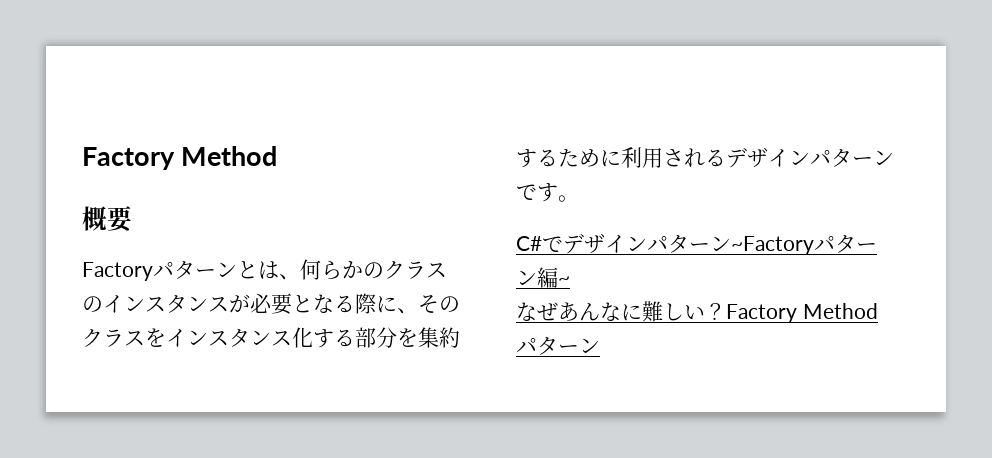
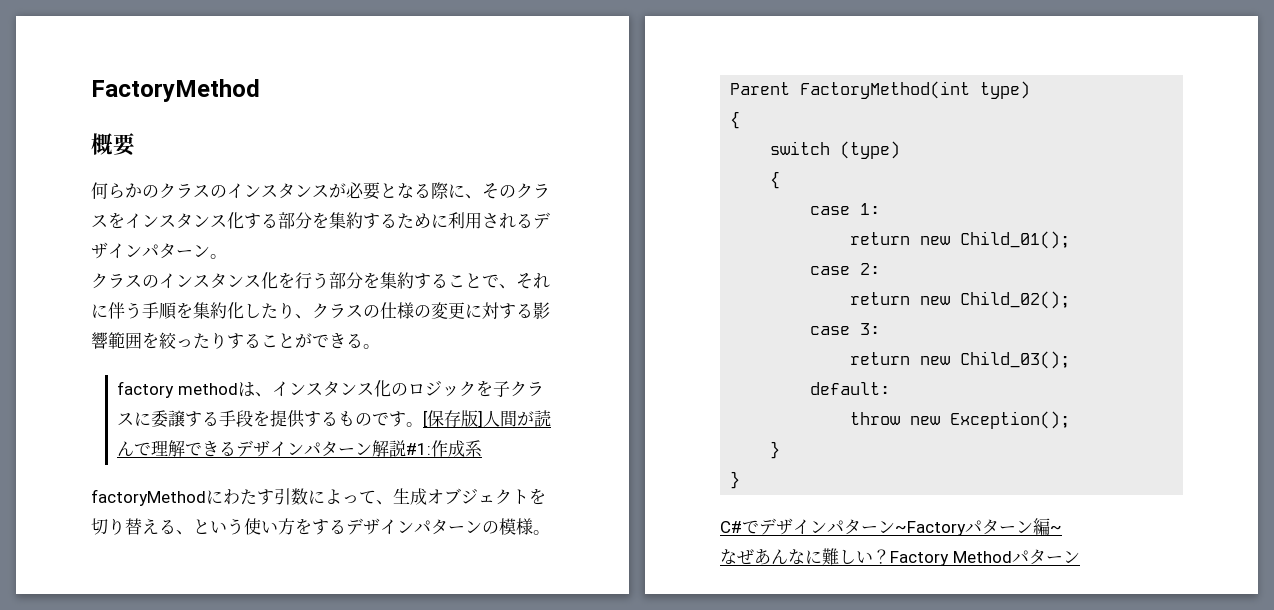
[82,146,278,170] Factory Method -> [91,79,260,102] FactoryMethod
[82,260,300,281] Factoryパターンとは、 -> (136, 144) none
[516,183,579,202] です。 -> [210,254,227,259] [91,272,550,289] [91,302,550,320] [91,332,380,349] [117,380,544,398] [117,410,552,428] [117,440,483,457] [91,488,546,506] [91,518,550,535] [730,81,1031,99] [730,111,741,129] [770,141,901,159] [770,171,781,189] [810,203,881,215] [850,231,1071,249] [810,263,881,275] [850,291,1071,309] [810,323,881,335] [850,351,1071,369] [810,382,891,395] [850,411,1071,429] [770,441,781,459] [730,471,741,489] 。 // クラスのインスタンス化を行う部分を集約することで、それに伴う手順を集約化したり、クラスの仕様の変更に対する影響範囲を絞ったりすることができる。 // factory methodは、インスタンス化のロジックを子クラスに委譲する手段を提供するものです。[保存版]人間が読んで理解できるデザインパターン解説#1:作成系 // factoryMethodにわたす引数によって、生成オブジェクトを切り替える、という使い方をするデザインパターンの模様。 // Parent FactoryMethod(int type) // { // switch (type) // { // case 1: // return new Child_01(); // case 2: // return new Child_02(); // case 3: // return new Child_03(); // default: // throw new Exception(); // } // }

